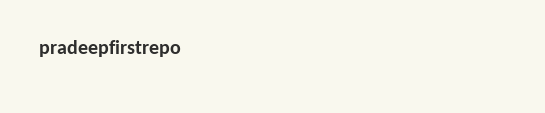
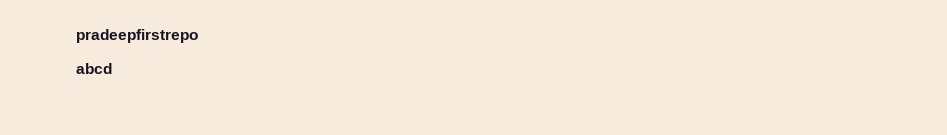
(181, 48) none -> [76,63,112,74] // abcd

